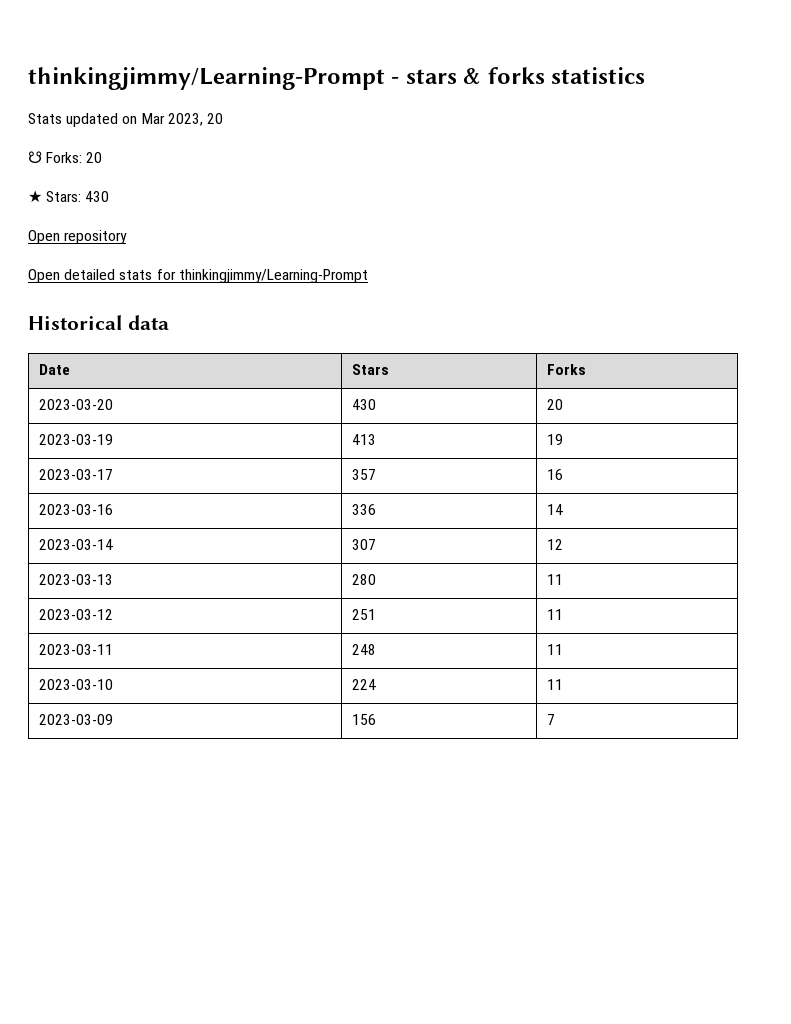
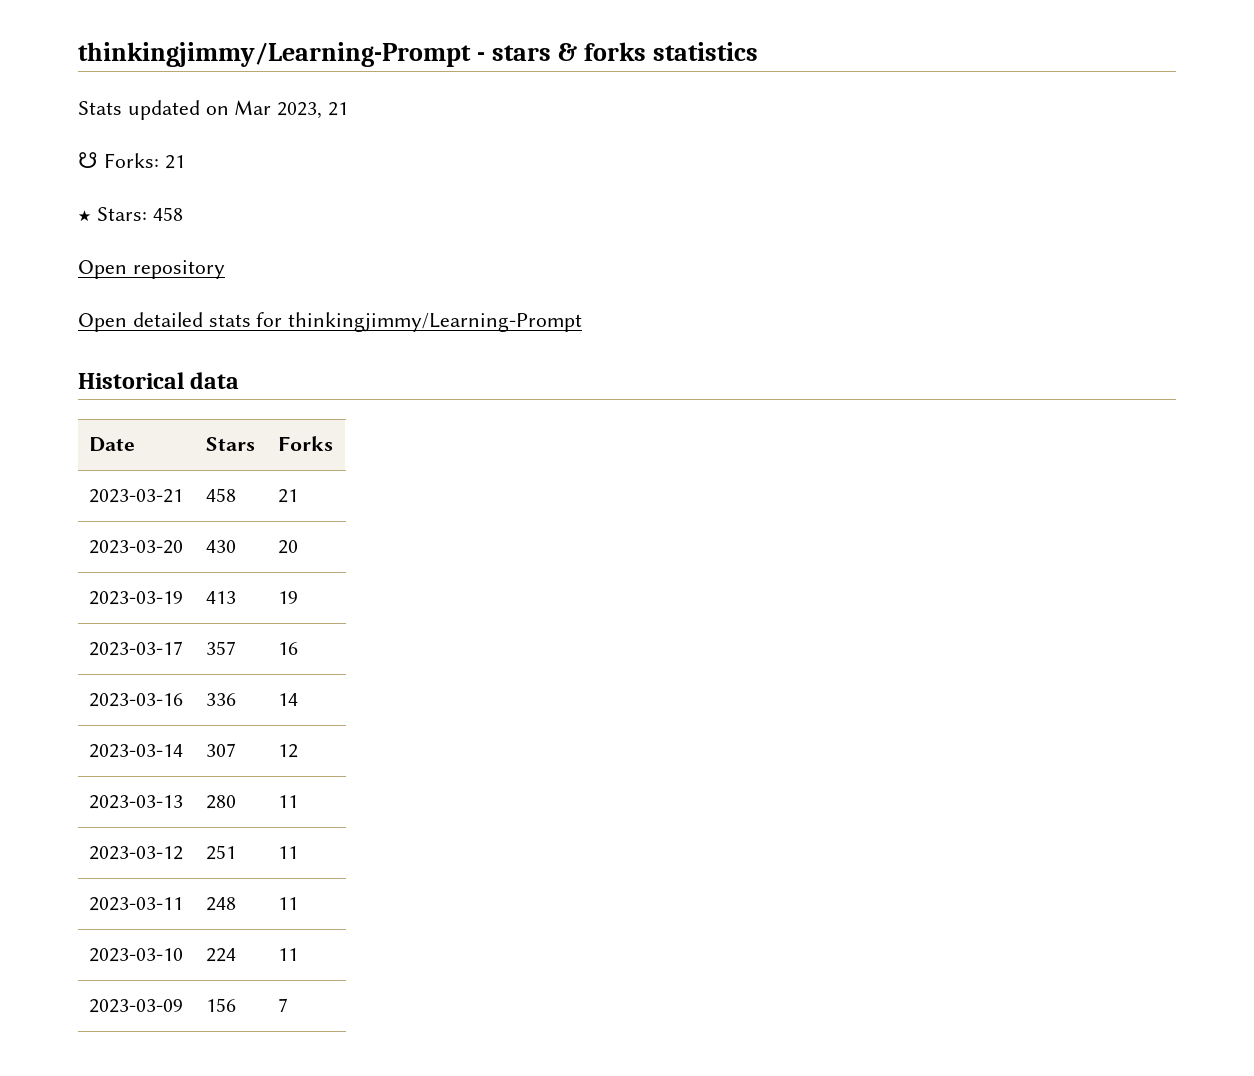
[206,113,223,124] 20 -> [328,102,349,116] 21
[86,152,103,163] 20 -> [164,155,185,169] 21
[85,191,110,202] 430 -> [152,207,183,221] 458
(587, 369) none -> [89,489,184,503] [206,488,237,502] [278,489,299,503] // 2023-03-21 | 458 | 21

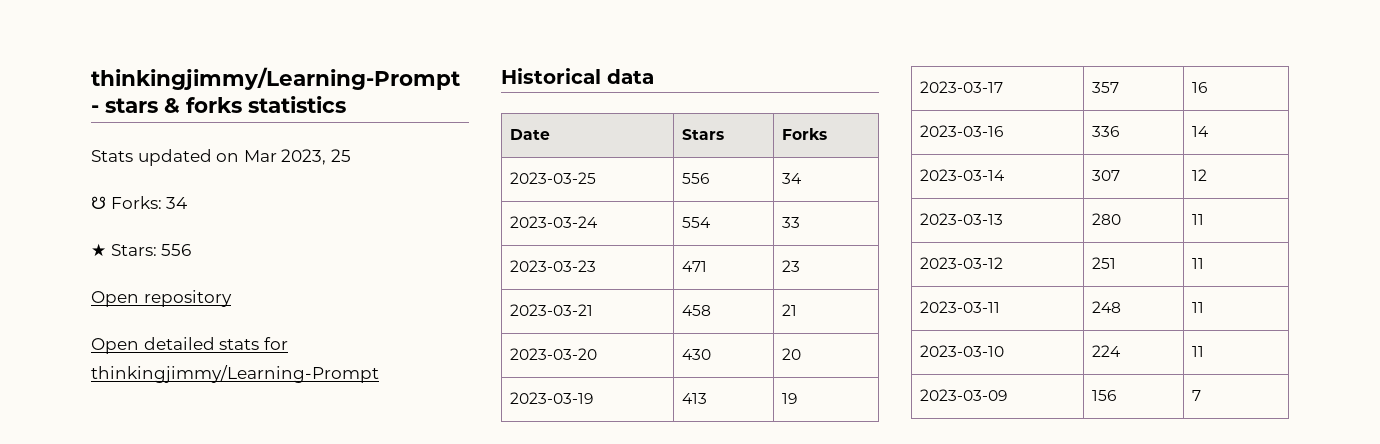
[328,102,349,116] 21 -> [330,149,351,162] 25
[164,155,185,169] 21 -> [166,197,188,209] 34
[152,207,183,221] 458 -> [161,244,192,256] 556
(334, 443) none -> [510,172,597,184] [682,173,710,184] [782,173,803,184] [510,216,599,228] [682,217,712,228] [782,217,801,228] [510,260,597,272] [682,261,708,272] [782,260,801,272] // 2023-03-25 | 556 | 34 // 2023-03-24 | 554 | 33 // 2023-03-23 | 471 | 23

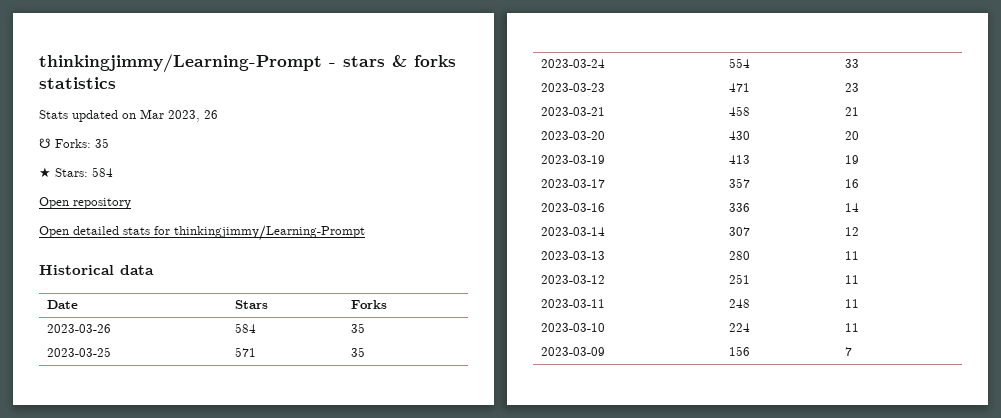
[330,149,351,162] 25 -> [204,110,218,119] 26
[166,197,188,209] 34 -> [95,138,109,148] 35
[161,244,192,256] 556 -> [92,167,113,177] 584
(828, 134) none -> [46,324,111,333] [234,323,256,333] [350,323,365,333] // 2023-03-26 | 584 | 35
[682,173,710,184] [782,173,803,184] 556 | 34 -> [234,347,256,357] [350,347,365,357] 571 | 35

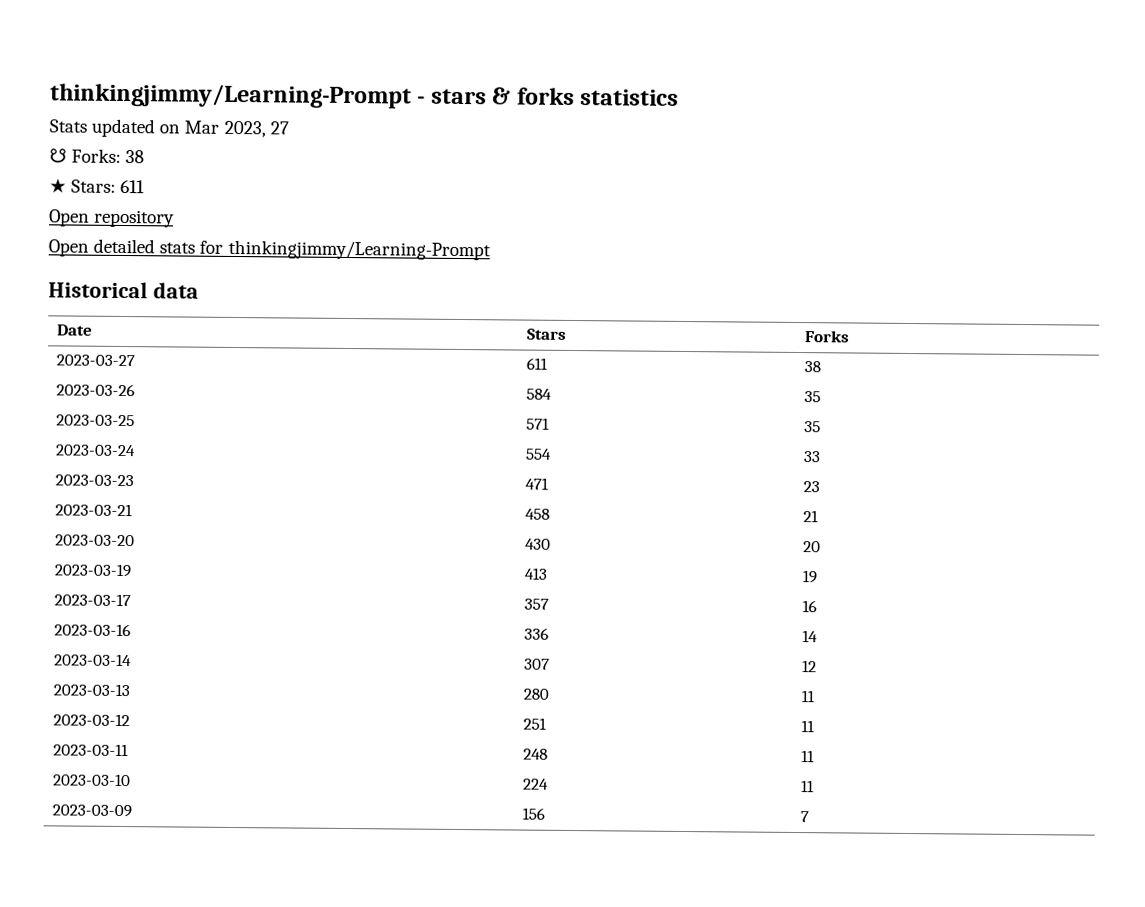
[204,110,218,119] 26 -> [269,121,289,135] 27
[95,138,109,148] 35 -> [125,150,145,164] 38
[92,167,113,177] 584 -> [120,179,146,194] 611
(387, 304) none -> [55,354,135,367] [525,357,548,370] [803,361,821,373] // 2023-03-27 | 611 | 38

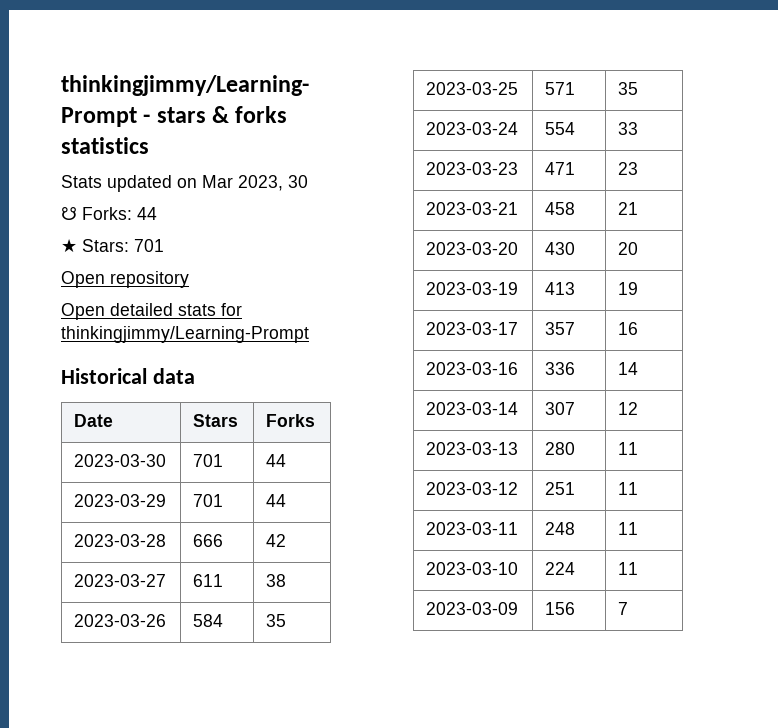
[269,121,289,135] 27 -> [288,175,308,188] 30
[125,150,145,164] 38 -> [137,207,157,220] 44
[120,179,146,194] 611 -> [134,239,164,252] 701
(850, 336) none -> [74,454,167,467] [193,454,224,467] [266,454,287,467] [74,494,167,507] [193,494,224,507] [266,494,287,507] [74,534,167,547] [193,534,224,547] [266,534,287,547] // 2023-03-30 | 701 | 44 // 2023-03-29 | 701 | 44 // 2023-03-28 | 666 | 42

